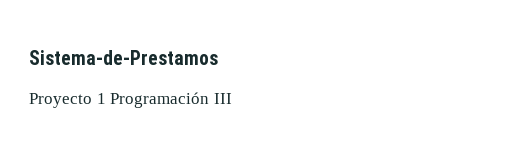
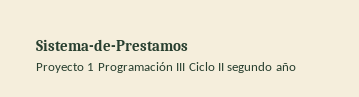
(232, 98) none -> [188,62,296,73] Ciclo II segundo año

